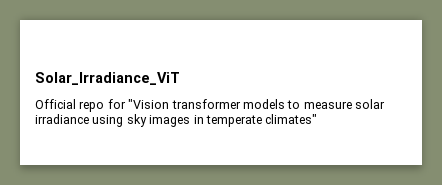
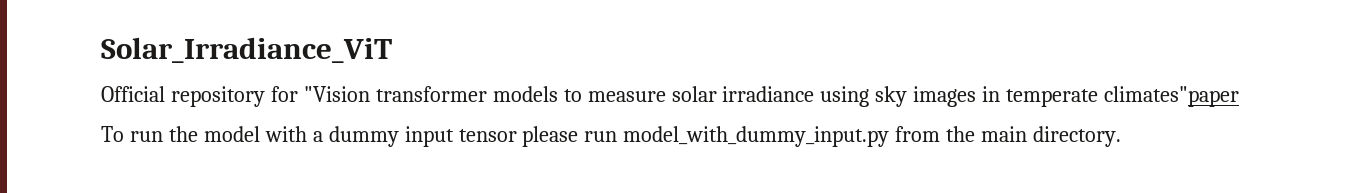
[79,101,105,112] repo -> [170,86,265,107] repository
[265,114,318,124] climates" -> [1104,86,1240,107] [101,126,1122,147] climates"paper // To run the model with a dummy input tensor please run model_with_dummy_input.py from the main directory.

